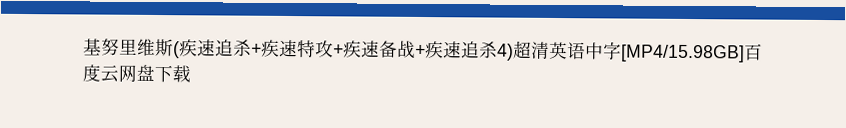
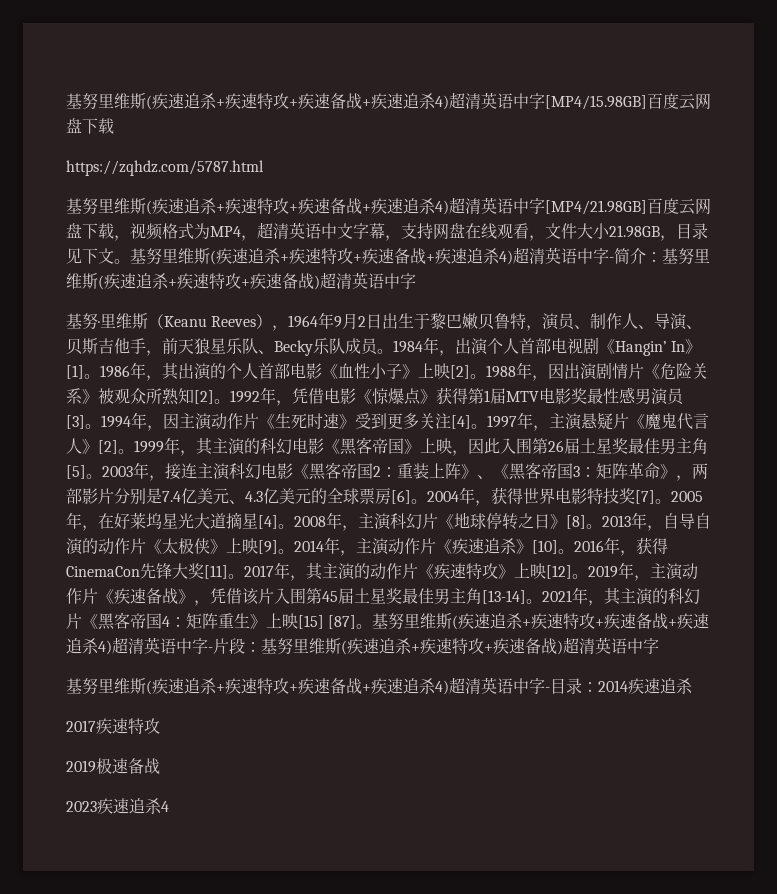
(191, 74) none -> [66,160,264,176] [66,197,711,215] [66,222,708,241] [66,247,710,265] [66,272,416,290] [66,312,703,331] [66,337,702,356] [66,362,708,381] [66,387,684,406] [66,412,709,431] [66,437,708,456] [66,462,708,481] [66,487,703,506] [66,512,711,531] [66,537,668,556] [66,562,698,581] [66,587,700,606] [66,612,710,630] [66,637,659,655] [66,677,692,695] [66,718,160,735] [66,758,160,775] [66,798,169,814] // https://zqhdz.com/5787.html // 基努里维斯(疾速追杀+疾速特攻+疾速备战+疾速追杀4)超清英语中字[MP4/21.98GB]百度云网盘下载，视频格式为MP4，超清英语中文字幕，支持网盘在线观看，文件大小21.98GB，目录见下文。基努里维斯(疾速追杀+疾速特攻+疾速备战+疾速追杀4)超清英语中字-简介：基努里维斯(疾速追杀+疾速特攻+疾速备战)超清英语中字 // 基努·里维斯（Keanu Reeves），1964年9月2日出生于黎巴嫩贝鲁特，演员、制作人、导演、贝斯吉他手，前天狼星乐队、Becky乐队成员。1984年，出演个人首部电视剧《Hangin’ In》[1]。1986年，其出演的个人首部电影《血性小子》上映[2]。1988年，因出演剧情片《危险关系》被观众所熟知[2]。1992年，凭借电影《惊爆点》获得第1届MTV电影奖最性感男演员[3]。1994年，因主演动作片《生死时速》受到更多关注[4]。1997年，主演悬疑片《魔鬼代言人》[2]。1999年，其主演的科幻电影《黑客帝国》上映，因此入围第26届土星奖最佳男主角[5]。2003年，接连主演科幻电影《黑客帝国2：重装上阵》、《黑客帝国3：矩阵革命》，两部影片分别是7.4亿美元、4.3亿美元的全球票房[6]。2004年，获得世界电影特技奖[7]。2005年，在好莱坞星光大道摘星[4]。2008年，主演科幻片《地球停转之日》[8]。2013年，自导自演的动作片《太极侠》上映[9]。2014年，主演动作片《疾速追杀》[10]。2016年，获得CinemaCon先锋大奖[11]。2017年，其主演的动作片《疾速特攻》上映[12]。2019年，主演动作片《疾速备战》，凭借该片入围第45届土星奖最佳男主角[13-14]。2021年，其主演的科幻片《黑客帝国4：矩阵重生》上映[15] [87]。基努里维斯(疾速追杀+疾速特攻+疾速备战+疾速追杀4)超清英语中字-片段：基努里维斯(疾速追杀+疾速特攻+疾速备战)超清英语中字 // 基努里维斯(疾速追杀+疾速特攻+疾速备战+疾速追杀4)超清英语中字-目录：2014疾速追杀 // 2017疾速特攻 // 2019极速备战 // 2023疾速追杀4

